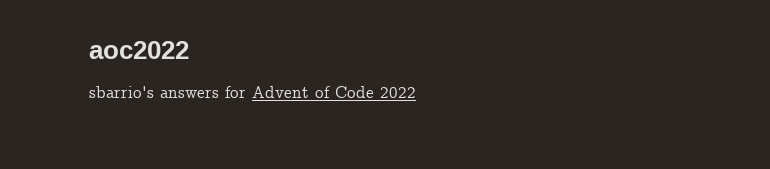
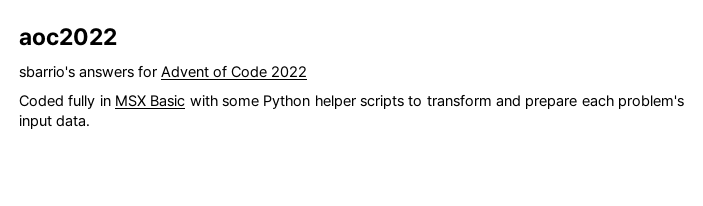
(416, 92) none -> [19,94,684,109] [19,115,91,129] // Coded fully in MSX Basic with some Python helper scripts to transform and prepare each problem's input data.

